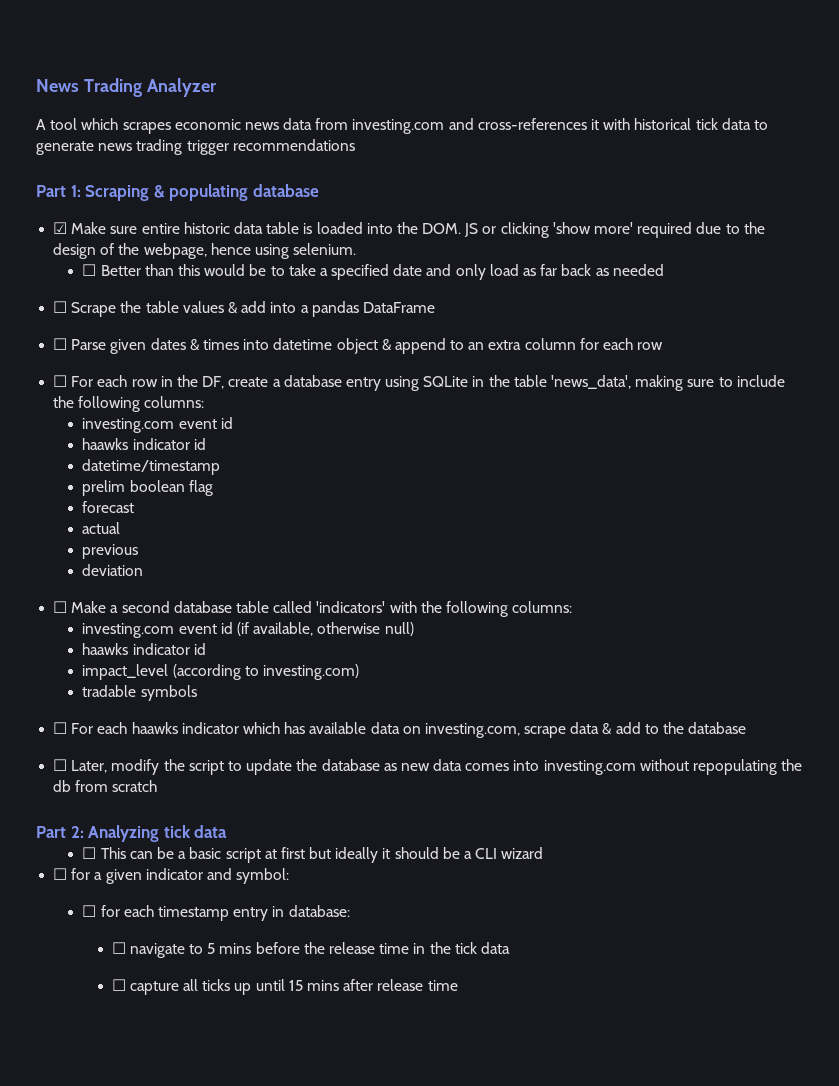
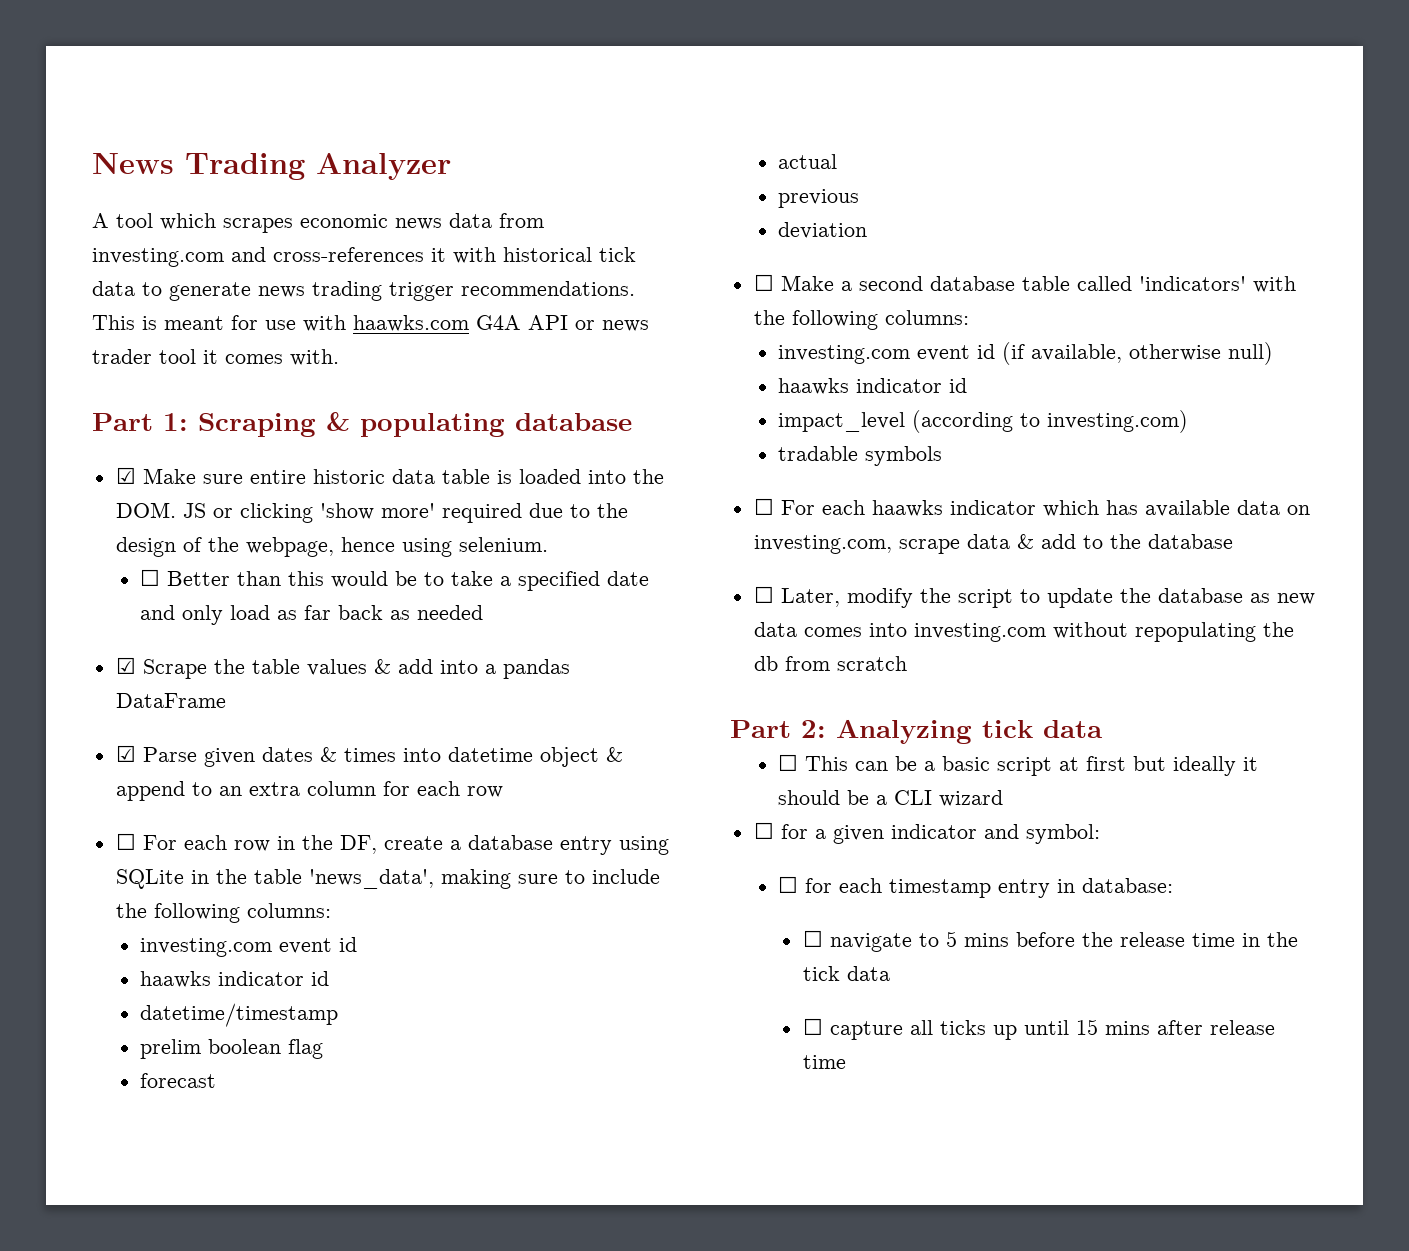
[232,139,355,151] recommendations -> [461,281,635,296] [92,315,649,332] [92,349,339,366] recommendations. This is meant for use with haawks.com G4A API or news trader tool it comes with.
[53,301,68,313] ☐ -> [115,657,136,674] ☑
[53,338,68,350] ☐ -> [115,745,136,762] ☑

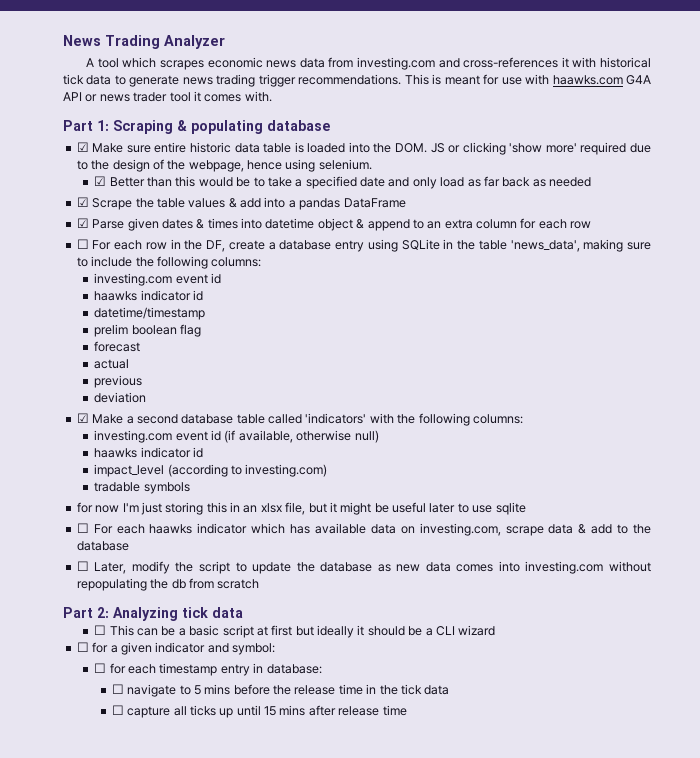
[140,569,161,586] ☐ -> [94,176,107,186] ☑
[753,274,774,291] ☐ -> [76,413,89,423] ☑
(943, 456) none -> [76,502,526,515] // for now I'm just storing this in an xlsx file, but it might be useful later to use sqlite

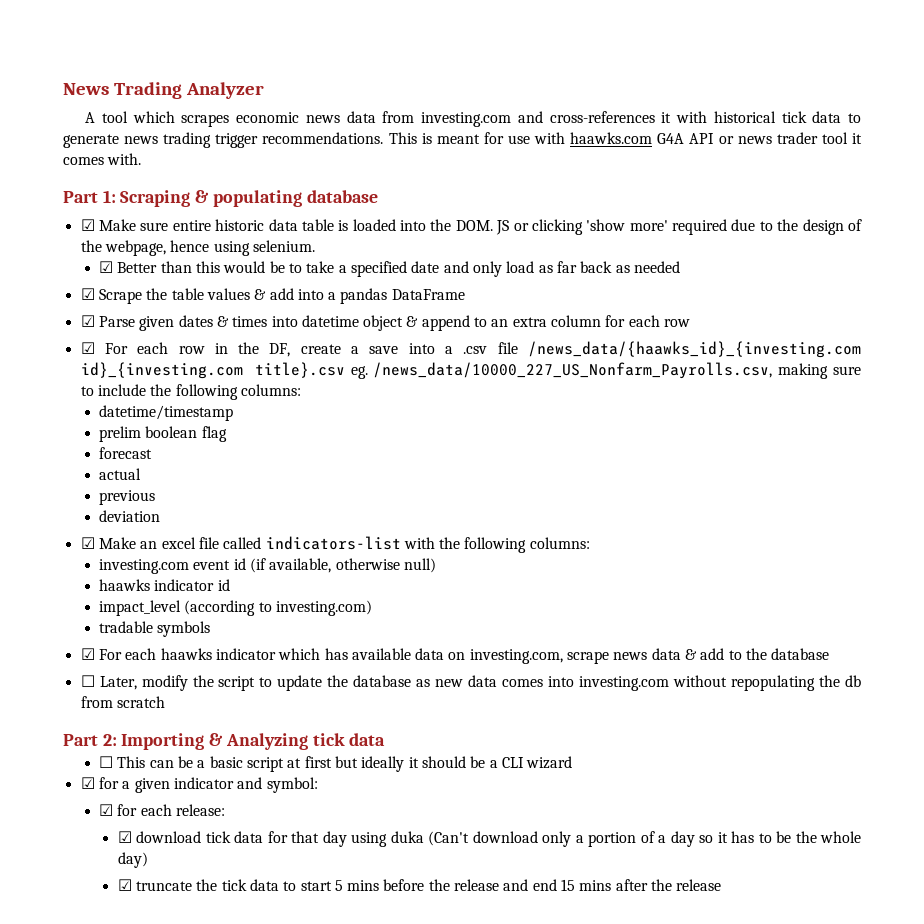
[76,239,89,249] ☐ -> [80,342,95,354] ☑
[279,239,580,252] database entry using SQLite in the table 'news_data', -> [369,341,861,358] [80,362,773,379] save into a .csv file /news_data/{haawks_id}_{investing.com id}_{investing.com title}.csv eg. /news_data/10000_227_US_Nonfarm_Payrolls.csv,
[94,273,222,286] [94,290,204,301] // investing.com event id // haawks indicator id -> (301, 390) none
[126,413,367,424] a second database table called 'indicators' -> [140,536,401,550] an excel file called indicators-list
[76,502,526,515] [76,523,89,533] for now I'm just storing this in an xlsx file, but it might be useful later to use sqlite // ☐ -> [80,648,95,660] ☑
(544, 531) none -> [613,652,648,660] news
(109, 612) none -> [121,733,224,750] Importing &
[76,642,89,652] ☐ -> [80,777,95,789] ☑
[94,663,322,676] [111,684,191,697] ☐ for each timestamp entry in database: // ☐ navigate to -> [99,804,226,816] [117,831,862,847] [117,852,148,868] [117,879,332,891] ☑ for each release: // ☑ download tick data for that day using duka (Can't download only a portion of a day so it has to be the whole day) // ☑ truncate the tick data to start
[338,684,450,695] [111,705,261,718] time in the tick data // ☐ capture all ticks up until -> [503,879,557,891] and end
[338,705,407,716] release time -> [651,879,722,891] the release

